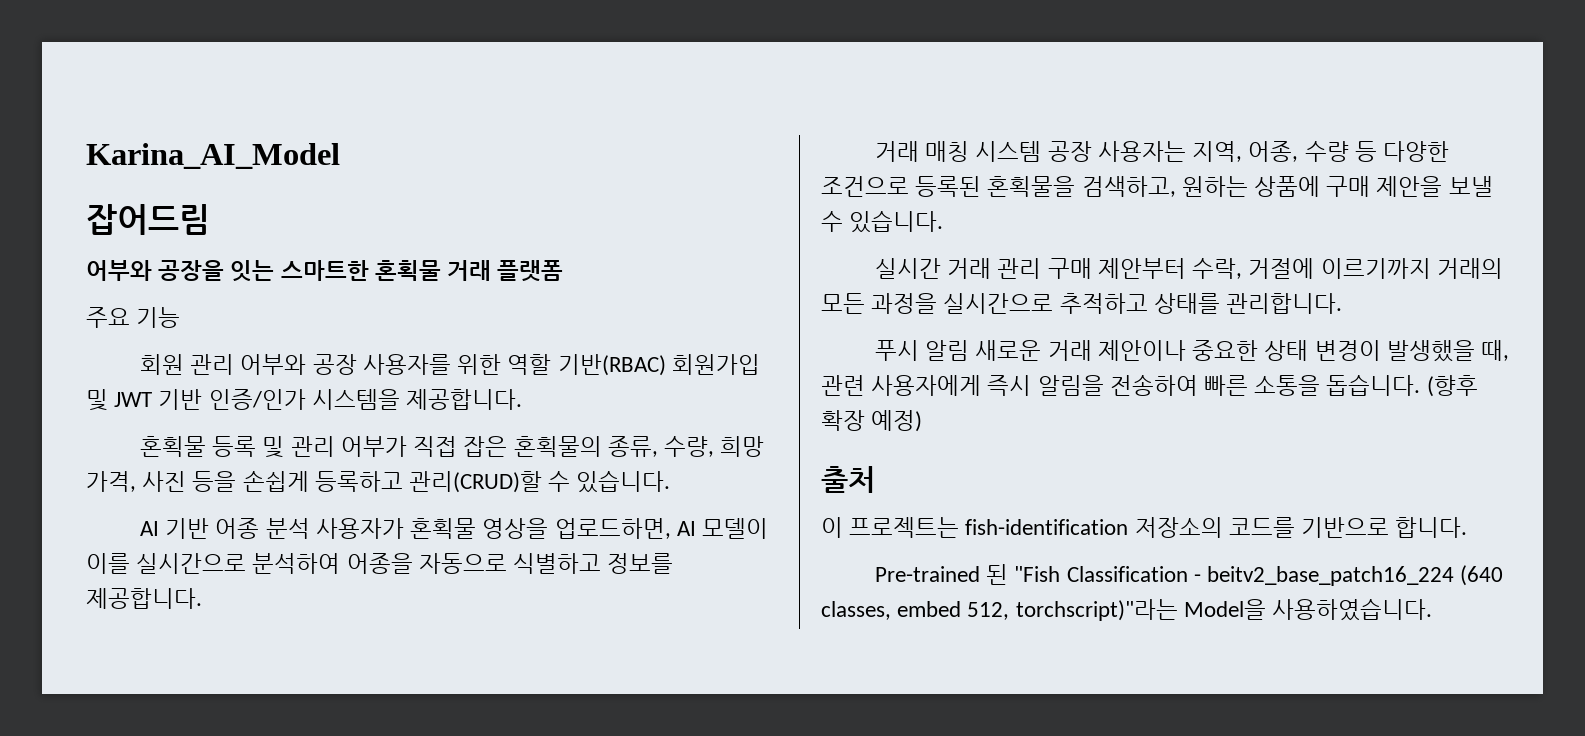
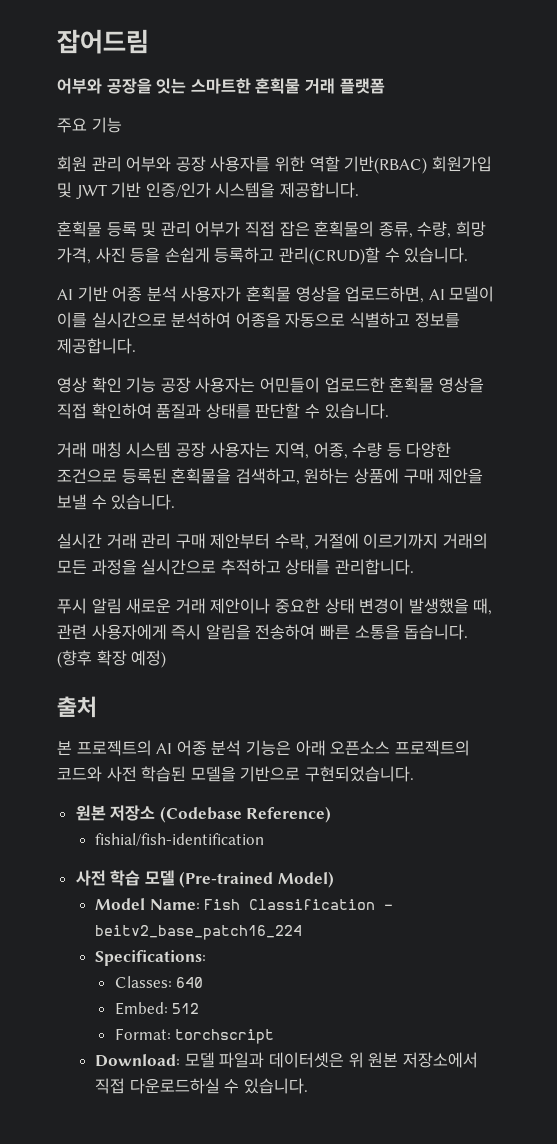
[86,143,340,169] Karina_AI_Model // -> (57, 41) none
(202, 598) none -> [57,377,484,393] [57,403,389,419] // 영상 확인 기능 공장 사용자는 어민들이 업로드한 혼획물 영상을 직접 확인하여 품질과 상태를 판단할 수 있습니다.
[821,517,1468,538] [875,564,1504,586] [821,598,1433,621] 이 프로젝트는 fish-identification 저장소의 코드를 기반으로 합니다. // Pre-trained 된 "Fish Classification - beitv2_base_patch16_224 (640 classes, embed 512, torchscript)"라는 Model을 사용하였습니다. -> [57,740,470,756] [57,766,414,782] [75,805,332,823] [95,833,265,846] [75,870,335,888] [95,898,394,910] [95,925,303,940] [95,950,207,966] [114,976,204,988] [114,1002,200,1015] [114,1028,275,1044] [95,1052,478,1068] [95,1078,308,1094] 본 프로젝트의 AI 어종 분석 기능은 아래 오픈소스 프로젝트의 코드와 사전 학습된 모델을 기반으로 구현되었습니다. // 원본 저장소 (Codebase Reference) // fishial/fish-identification // 사전 학습 모델 (Pre-trained Model) // Model Name: Fish Classification - beitv2_base_patch16_224 // Specifications: // Classes: 640 // Embed: 512 // Format: torchscript // Download: 모델 파일과 데이터셋은 위 원본 저장소에서 직접 다운로드하실 수 있습니다.

